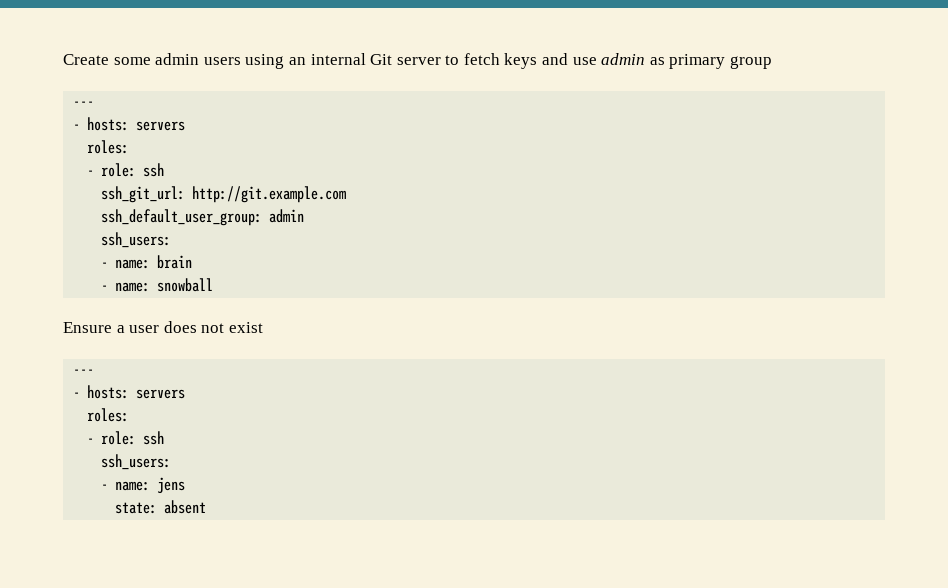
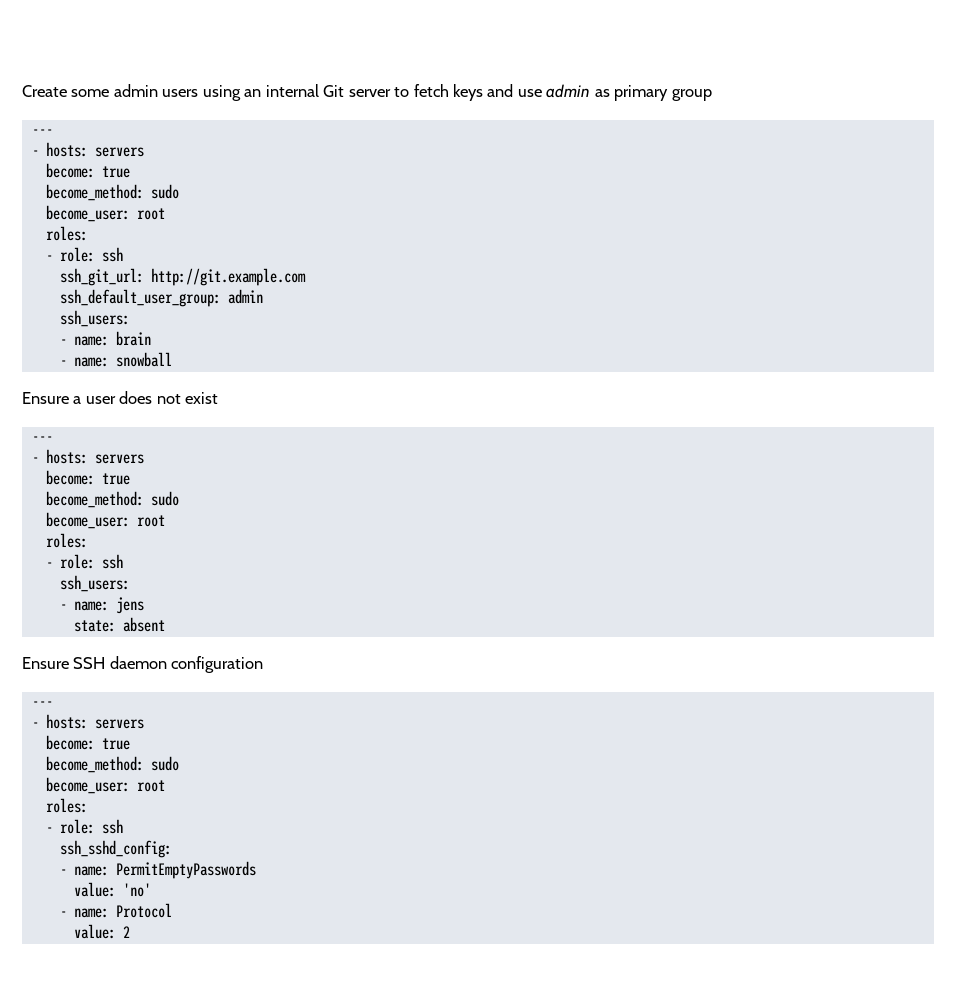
(186, 126) none -> [45,163,130,178] [45,184,179,201] [45,205,165,222] // become: true // become_method: sudo // become_user: root
(186, 394) none -> [45,470,130,485] [45,491,179,508] [45,512,165,529] // become: true // become_method: sudo // become_user: root
(207, 507) none -> [22,656,264,673] [31,701,53,707] [31,714,144,729] [45,735,130,750] [45,756,179,773] [45,777,165,794] [45,798,88,813] [45,819,123,834] [59,840,172,858] [59,861,256,879] [73,882,151,897] [59,903,172,918] [73,924,130,939] // Ensure SSH daemon configuration // --- // - hosts: servers // become: true // become_method: sudo // become_user: root // roles: // - role: ssh // ssh_sshd_config: // - name: PermitEmptyPasswords // value: 'no' // - name: Protocol // value: 2

